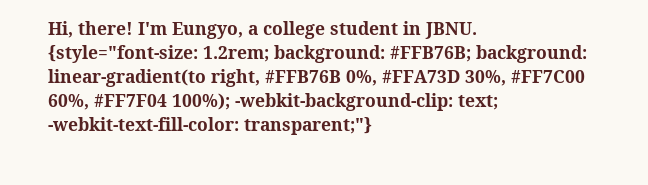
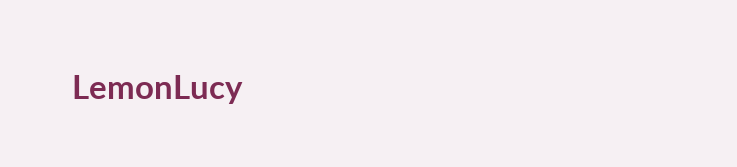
[48,21,477,39] [48,45,587,63] [48,69,585,87] [48,93,498,111] [48,117,372,135] Hi, there! I'm Eungyo, a college student in JBNU. {style="font-size: 1.2rem; background: #FFB76B; background: linear-gradient(to right, #FFB76B 0%, #FFA73D 30%, #FF7C00 60%, #FF7F04 100%); -webkit-background-clip: text; -webkit-text-fill-color: transparent;"} -> [72,75,243,104] LemonLucy

